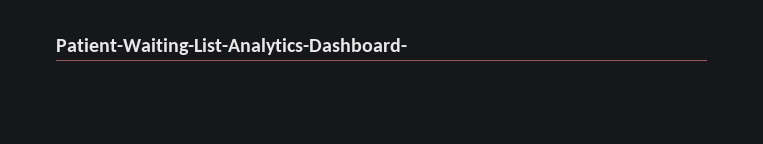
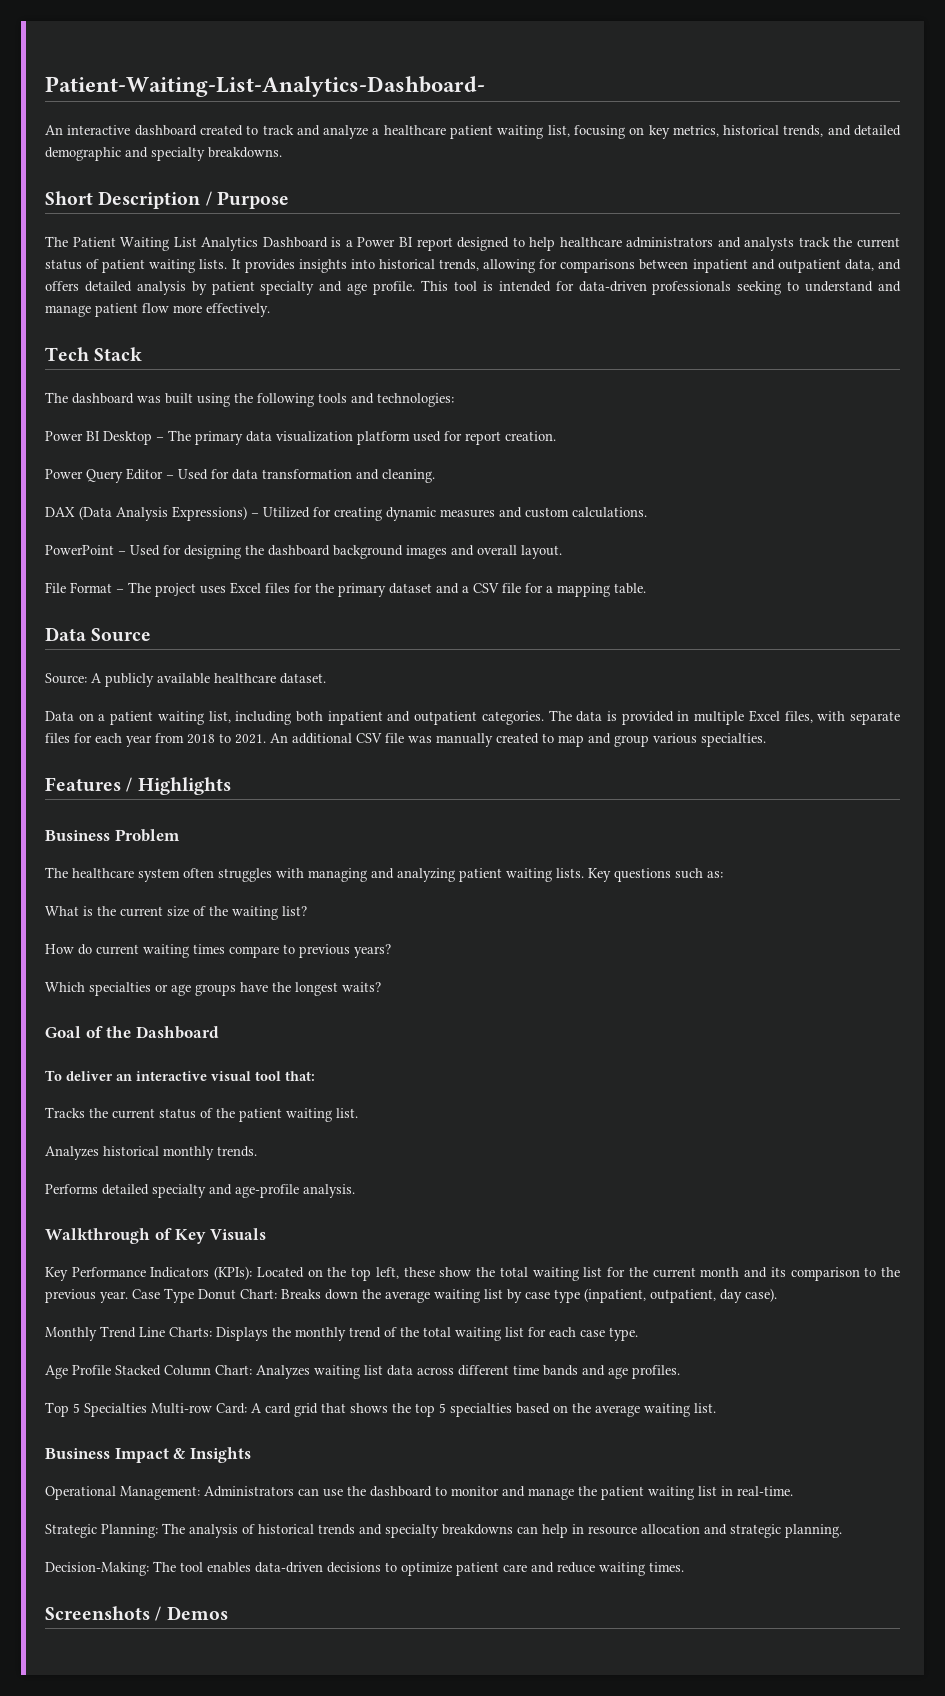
(407, 46) none -> [45,125,901,139] [45,147,282,161] [45,191,289,209] [45,236,900,251] [45,259,901,273] [45,280,902,295] [45,303,270,317] [45,347,143,361] [45,392,454,407] [45,430,556,445] [45,468,435,483] [45,506,647,521] [45,545,562,559] [45,582,646,597] [45,627,152,642] [45,673,326,687] [45,710,900,725] [45,733,766,747] [45,777,231,795] [45,829,180,842] [45,867,723,882] [45,906,307,920] [45,944,391,958] [45,982,381,996] [45,1026,219,1039] [45,1070,315,1081] [45,1107,358,1122] [45,1146,257,1160] [45,1184,355,1198] [45,1228,266,1244] [45,1266,901,1281] [45,1288,777,1303] [45,1326,638,1341] [45,1365,680,1379] [45,1402,716,1417] [45,1447,251,1463] [45,1486,793,1500] [45,1523,842,1538] [45,1561,684,1576] [45,1606,228,1621] // An interactive dashboard created to track and analyze a healthcare patient waiting list, focusing on key metrics, historical trends, and detailed demographic and specialty breakdowns. // Short Description / Purpose // The Patient Waiting List Analytics Dashboard is a Power BI report designed to help healthcare administrators and analysts track the current status of patient waiting lists. It provides insights into historical trends, allowing for comparisons between inpatient and outpatient data, and offers detailed analysis by patient specialty and age profile. This tool is intended for data-driven professionals seeking to understand and manage patient flow more effectively. // Tech Stack // The dashboard was built using the following tools and technologies: // Power BI Desktop – The primary data visualization platform used for report creation. // Power Query Editor – Used for data transformation and cleaning. // DAX (Data Analysis Expressions) – Utilized for creating dynamic measures and custom calculations. // PowerPoint – Used for designing the dashboard background images and overall layout. // File Format – The project uses Excel files for the primary dataset and a CSV file for a mapping table. // Data Source // Source: A publicly available healthcare dataset. // Data on a patient waiting list, including both inpatient and outpatient categories. The data is provided in multiple Excel files, with separate files for each year from 2018 to 2021. An additional CSV file was manually created to map and group various specialties. // Features / Highlights // Business Problem // The healthcare system often struggles with managing and analyzing patient waiting lists. Key questions such as: // What is the current size of the waiting list? // How do current waiting times compare to previous years? // Which specialties or age groups have the longest waits? // Goal of the Dashboard // To deliver an interactive visual tool that: // Tracks the current status of the patient waiting list. // Analyzes historical monthly trends. // Performs detailed specialty and age-profile analysis. // Walkthrough of Key Visuals // Key Performance Indicators (KPIs): Located on the top left, these show the total waiting list for the current month and its comparison to the previous year. Case Type Donut Chart: Breaks down the average waiting list by case type (inpatient, outpatient, day case). // Monthly Trend Line Charts: Displays the monthly trend of the total waiting list for each case type. // Age Profile Stacked Column Chart: Analyzes waiting list data across different time bands and age profiles. // Top 5 Specialties Multi-row Card: A card grid that shows the top 5 specialties based on the average waiting list. // Business Impact & Insights // Operational Management: Administrators can use the dashboard to monitor and manage the patient waiting list in real-time. // Strategic Planning: The analysis of historical trends and specialty breakdowns can help in resource allocation and strategic planning. // Decision-Making: The tool enables data-driven decisions to optimize patient care and reduce waiting times. // Screenshots / Demos

